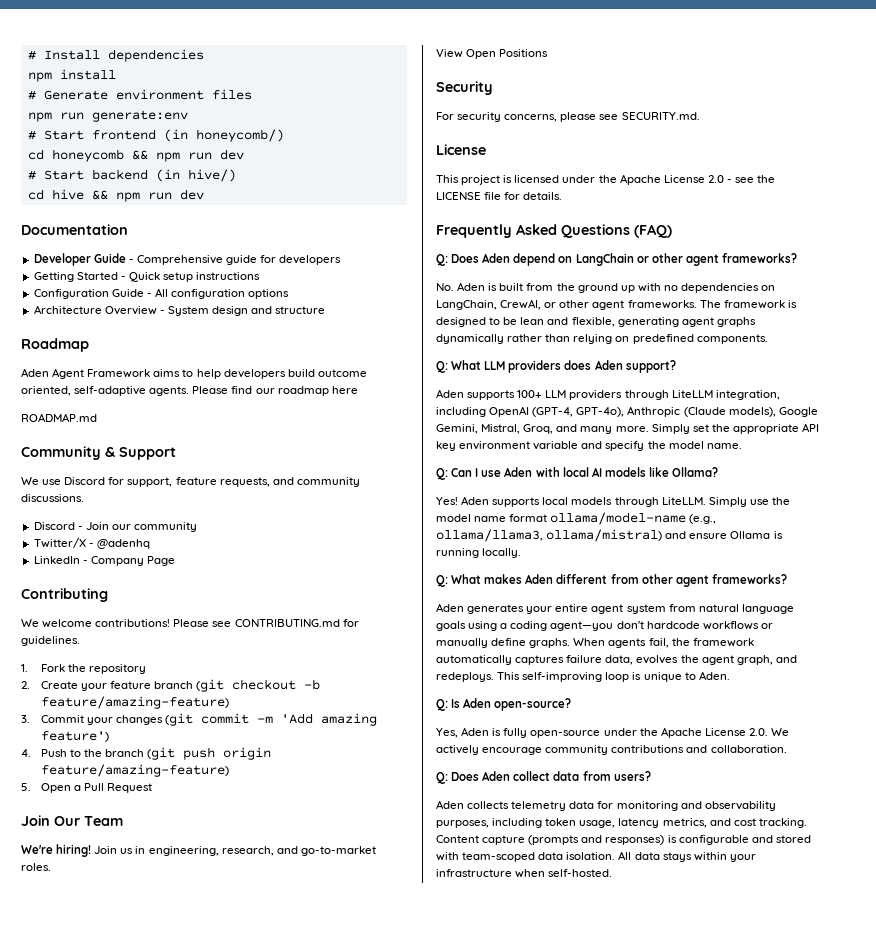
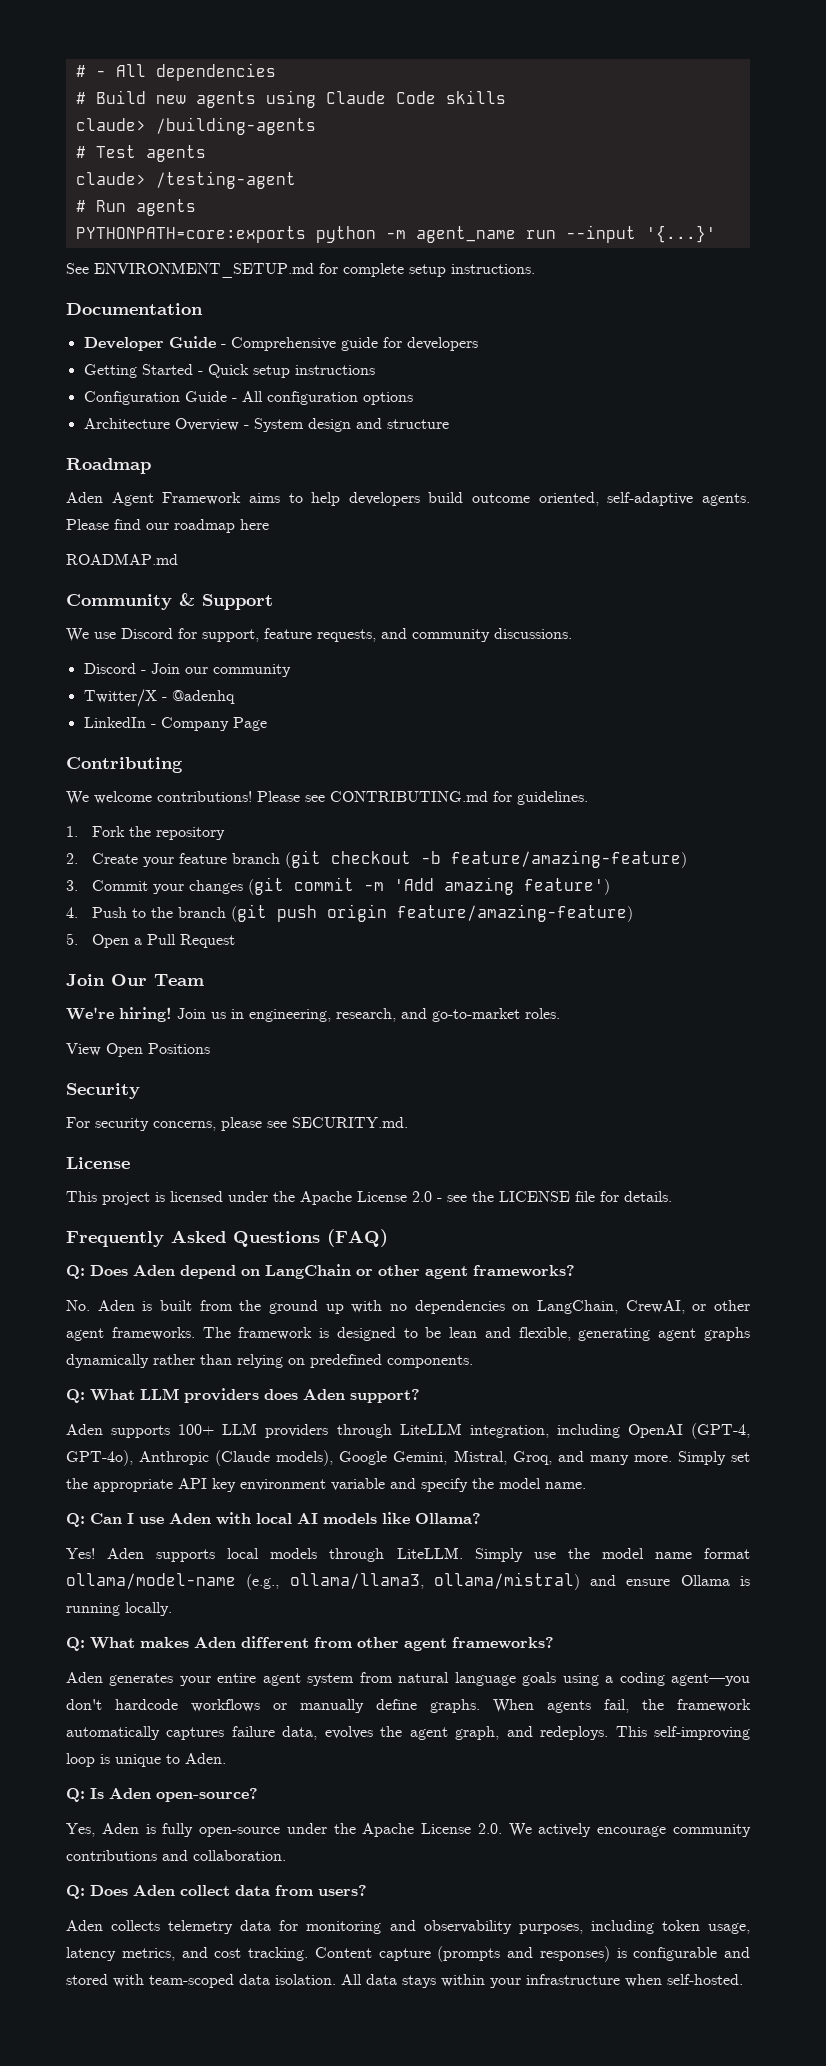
[27,50,100,60] # Install -> [75,64,146,77] # - All
[27,69,116,82] [27,89,252,100] [27,110,188,122] [27,129,284,142] [27,149,244,162] [27,169,236,182] [27,189,204,202] npm install // # Generate environment files // npm run generate:env // # Start frontend (in honeycomb/) // cd honeycomb && npm run dev // # Start backend (in hive/) // cd hive && npm run dev -> [75,90,506,108] [75,117,316,135] [75,145,206,162] [75,171,296,189] [75,199,196,216] [75,225,716,243] [66,262,535,278] # Build new agents using Claude Code skills // claude> /building-agents // # Test agents // claude> /testing-agent // # Run agents // PYTHONPATH=core:exports python -m agent_name run --input '{...}' // See ENVIRONMENT_SETUP.md for complete setup instructions.

